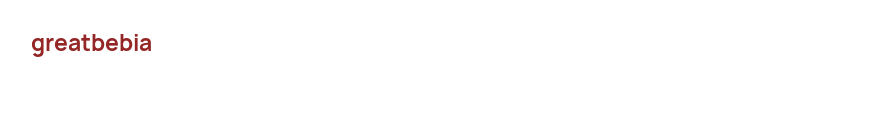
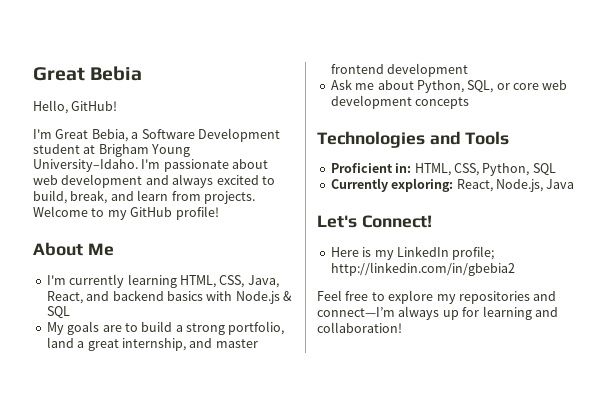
[31,34,152,57] greatbebia -> [33,66,143,81] [33,100,118,114] [33,128,280,142] [33,144,191,157] [33,159,269,172] [33,174,275,188] [33,190,255,204] [33,206,219,220] [33,242,114,256] [46,274,279,288] [46,290,292,304] [46,306,70,318] [46,321,285,335] [46,337,258,351] [330,63,469,77] [330,79,568,93] [330,95,470,109] [317,131,510,148] [330,163,556,176] [330,178,575,192] [317,215,432,228] [330,246,495,260] [330,262,515,276] [317,290,557,304] [317,306,558,320] [317,322,402,333] Great Bebia // Hello, GitHub! // I'm Great Bebia, a Software Development student at Brigham Young University–Idaho. I'm passionate about web development and always excited to build, break, and learn from projects. Welcome to my GitHub profile! // About Me // I'm currently learning HTML, CSS, Java, React, and backend basics with Node.js & SQL // My goals are to build a strong portfolio, land a great internship, and master frontend development // Ask me about Python, SQL, or core web development concepts // Technologies and Tools // Proficient in: HTML, CSS, Python, SQL // Currently exploring: React, Node.js, Java // Let's Connect! // Here is my LinkedIn profile; http://linkedin.com/in/gbebia2 // Feel free to explore my repositories and connect—I’m always up for learning and collaboration!

